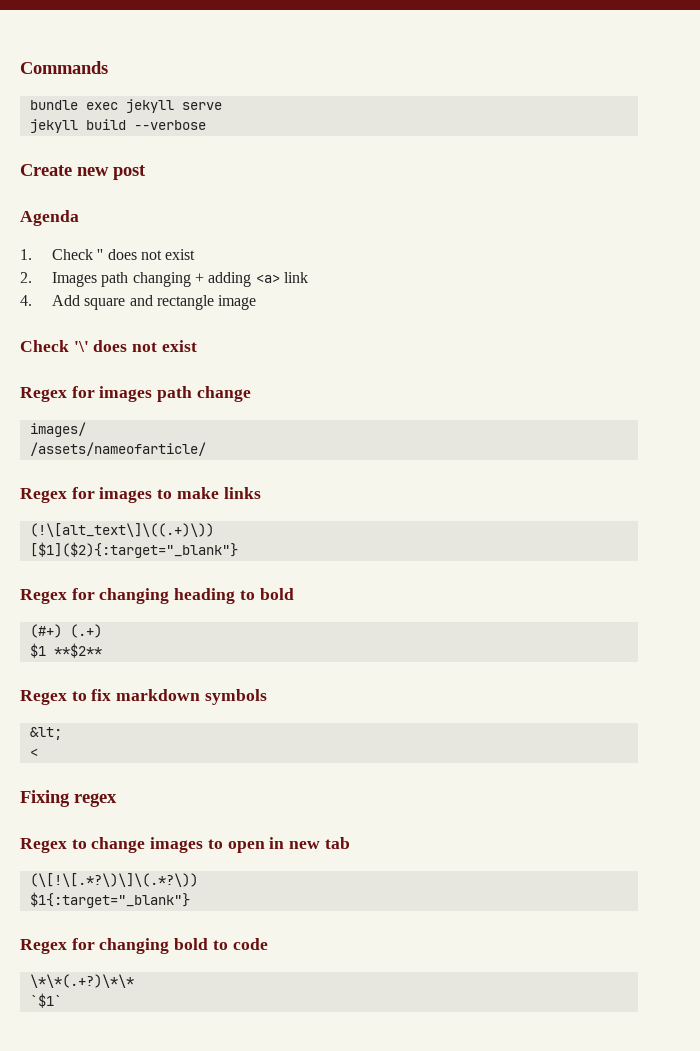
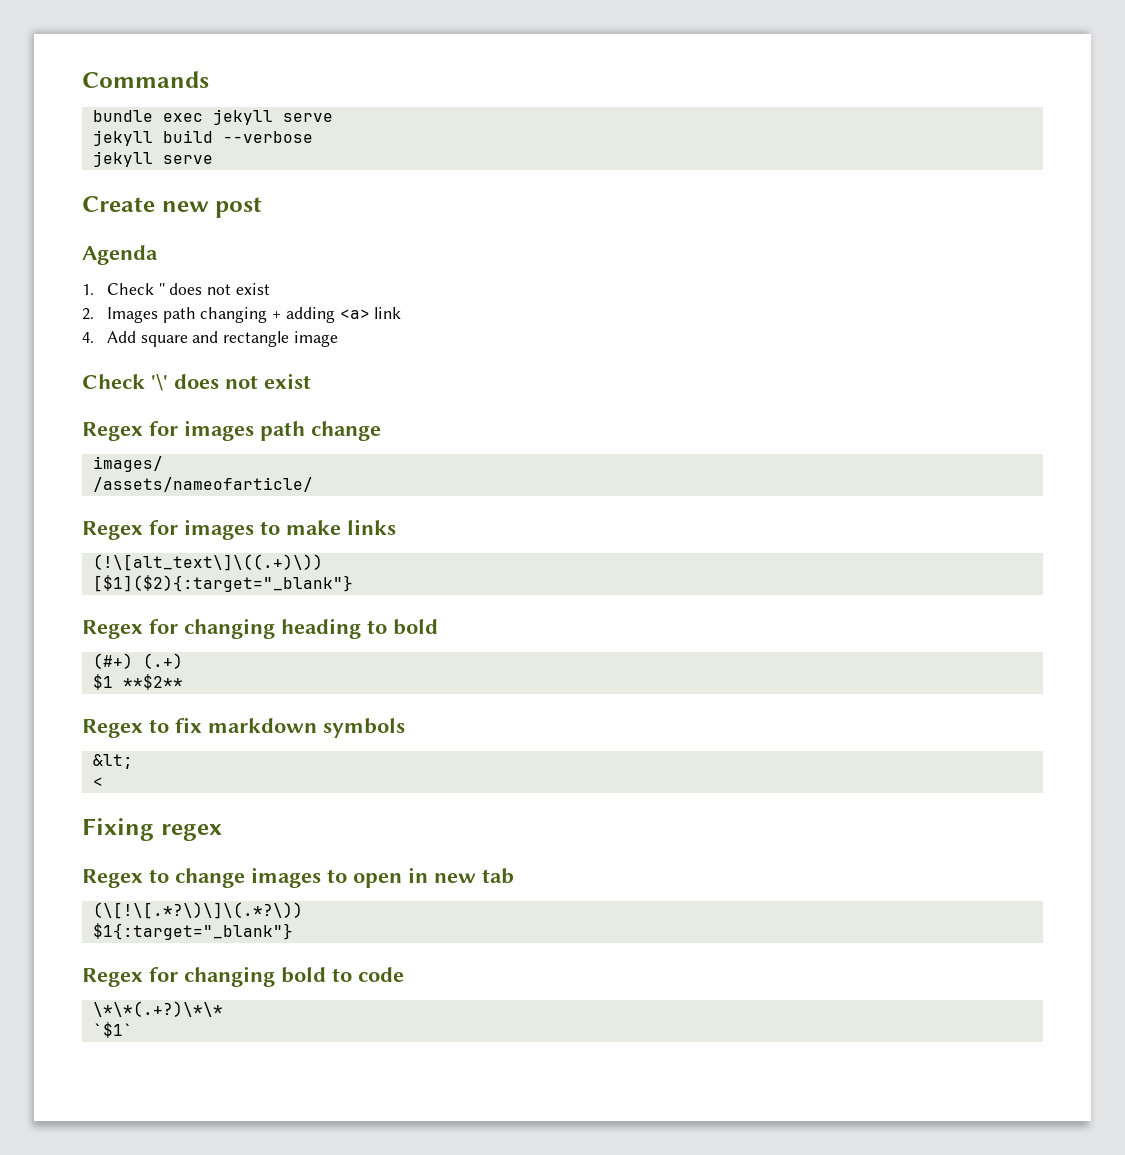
(206, 125) none -> [92,151,213,167] // jekyll serve

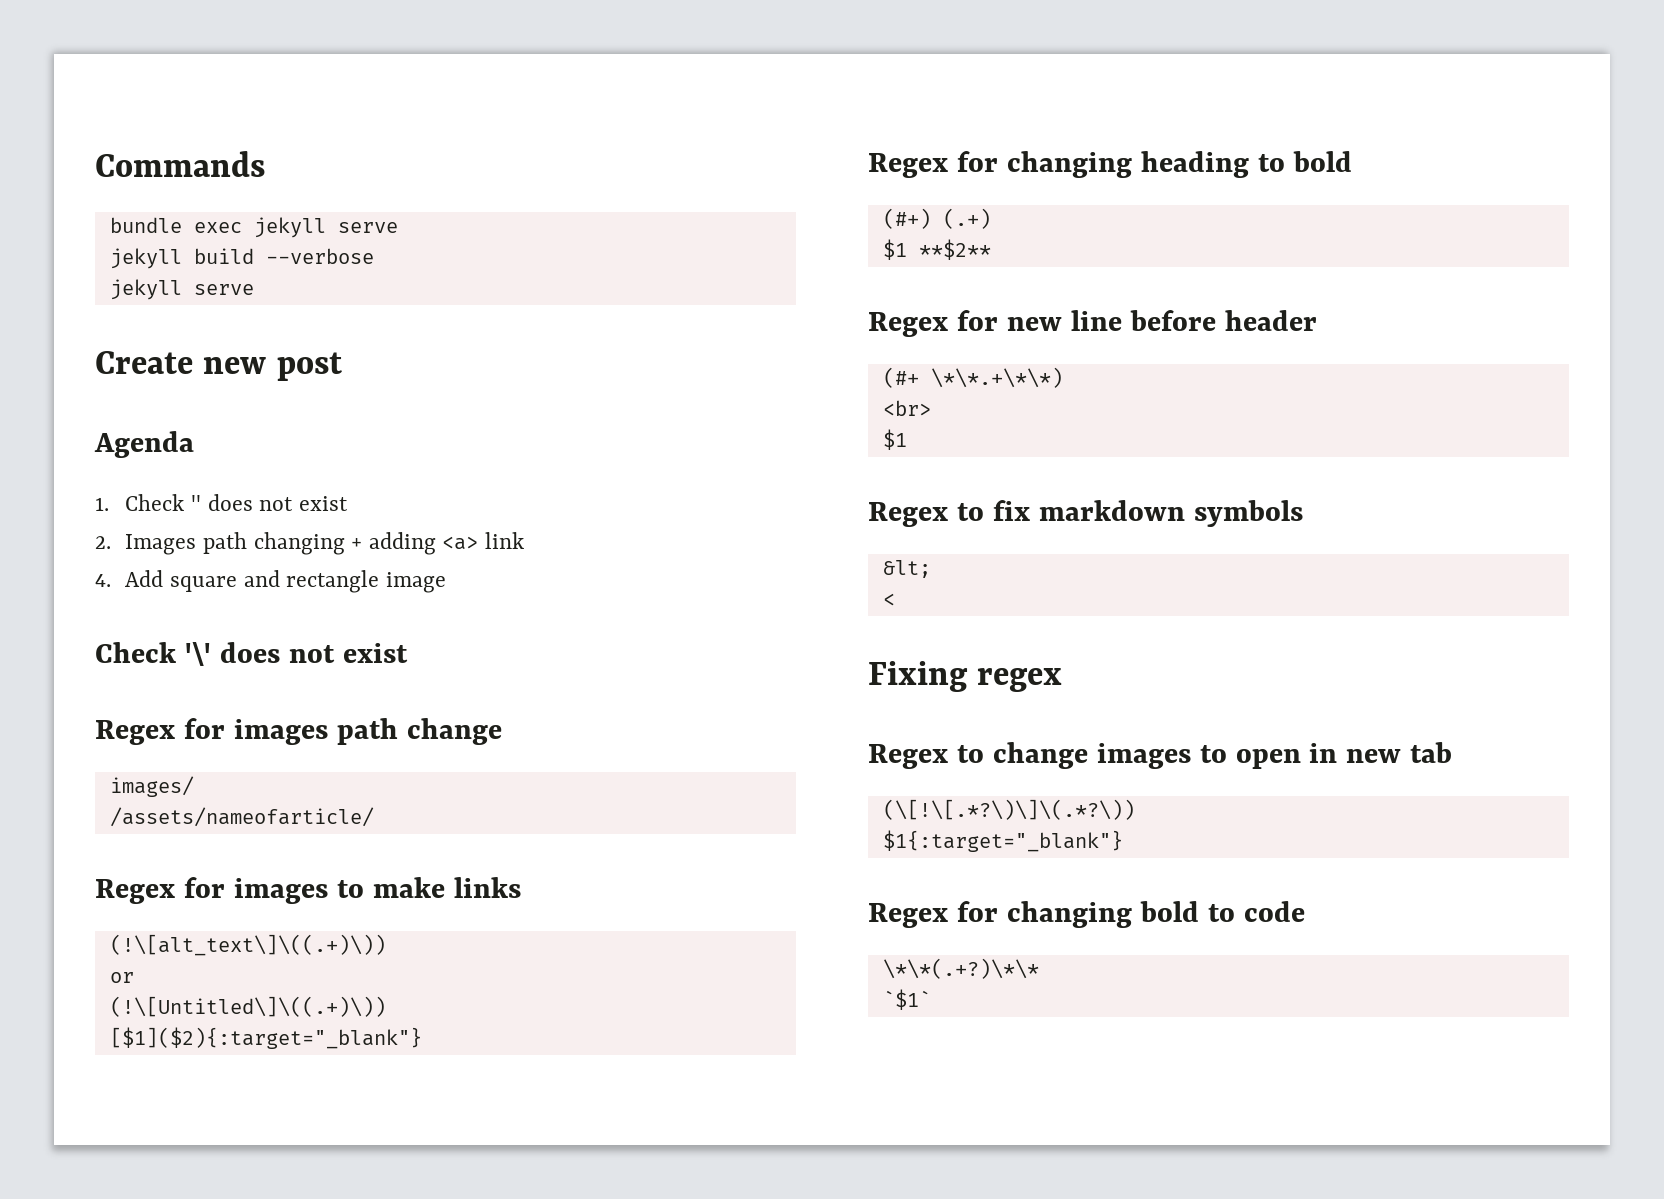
(323, 562) none -> [109,972,134,983] [109,996,386,1017] // or // (!\[Untitled\]\((.+)\))
(183, 682) none -> [868,310,1317,337] [882,367,1063,388] [882,400,931,416] [882,429,907,450] // Regex for new line before header // (#+ \*\*.+\*\*) // <br> // $1

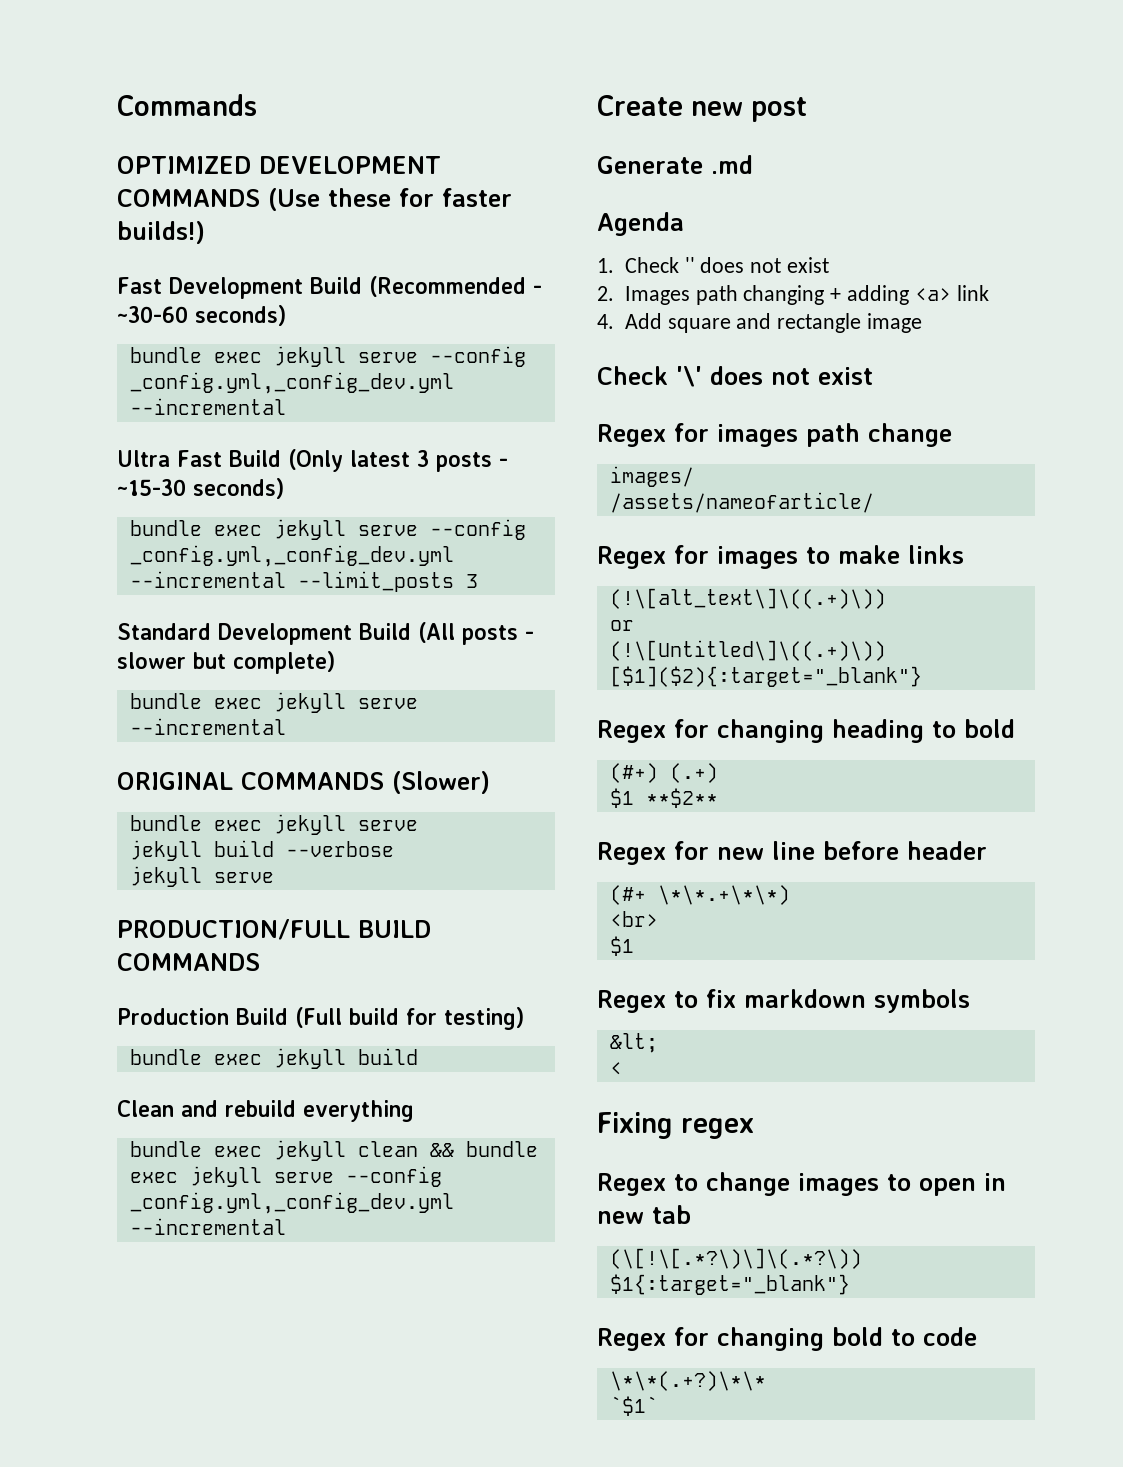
(265, 164) none -> [117,156,441,174] [117,188,512,211] [117,221,205,244] [117,276,542,299] [117,305,286,326] [129,346,526,367] [129,372,454,394] [129,398,286,415] [117,449,508,472] [117,478,284,499] [129,519,526,540] [129,545,454,567] [129,571,478,592] [117,622,534,645] [117,651,335,674] [129,692,418,713] [129,718,286,735] [117,771,490,794] // OPTIMIZED DEVELOPMENT COMMANDS (Use these for faster builds!) // Fast Development Build (Recommended - ~30-60 seconds) // bundle exec jekyll serve --config _config.yml,_config_dev.yml --incremental // Ultra Fast Build (Only latest 3 posts - ~15-30 seconds) // bundle exec jekyll serve --config _config.yml,_config_dev.yml --incremental --limit_posts 3 // Standard Development Build (All posts - slower but complete) // bundle exec jekyll serve --incremental // ORIGINAL COMMANDS (Slower)
(254, 289) none -> [117,919,431,940] [117,953,260,971] [117,1007,524,1030] [129,1048,418,1069] [117,1100,414,1122] [129,1140,538,1161] [129,1166,442,1187] [129,1192,454,1214] [129,1218,286,1235] // PRODUCTION/FULL BUILD COMMANDS // Production Build (Full build for testing) // bundle exec jekyll build // Clean and rebuild everything // bundle exec jekyll clean && bundle exec jekyll serve --config _config.yml,_config_dev.yml --incremental
(342, 366) none -> [597,155,753,174] // Generate .md

